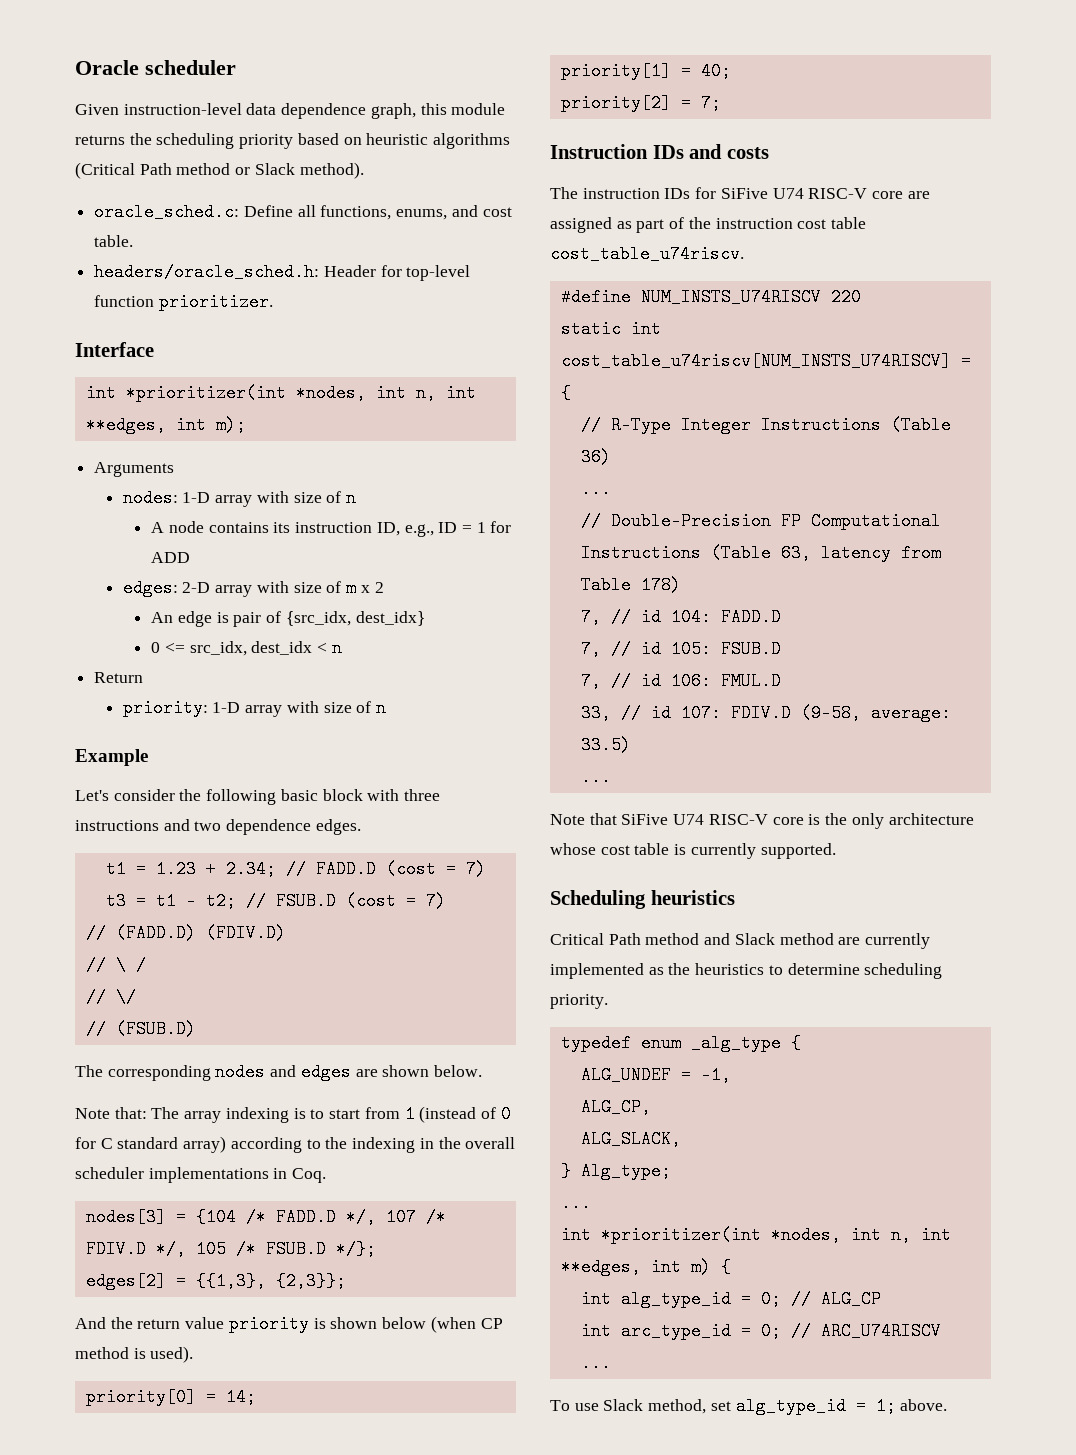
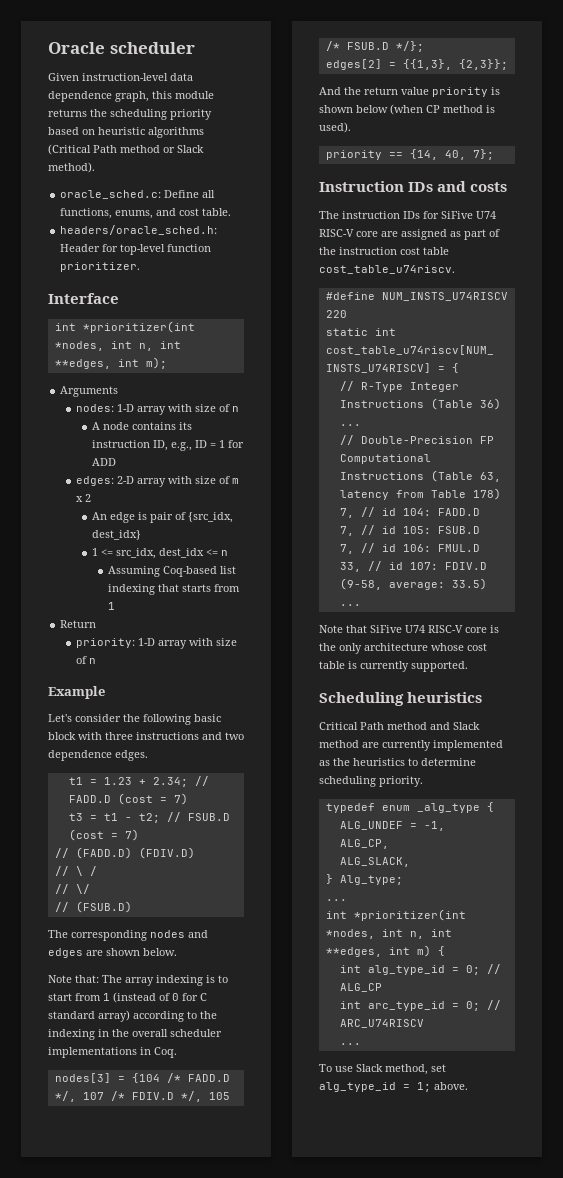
[151,642,161,653] 0 -> [91,548,98,556] 1
[317,639,342,657] < n -> [205,549,228,556] [107,566,236,577] [107,584,240,595] [107,602,115,610] <= n // Assuming Coq-based list indexing that starts from 1
[85,1388,256,1406] [560,62,731,80] [560,94,721,112] priority[0] = 14; // priority[1] = 40; // priority[2] = 7; -> [325,149,494,160] priority == {14, 40, 7};

